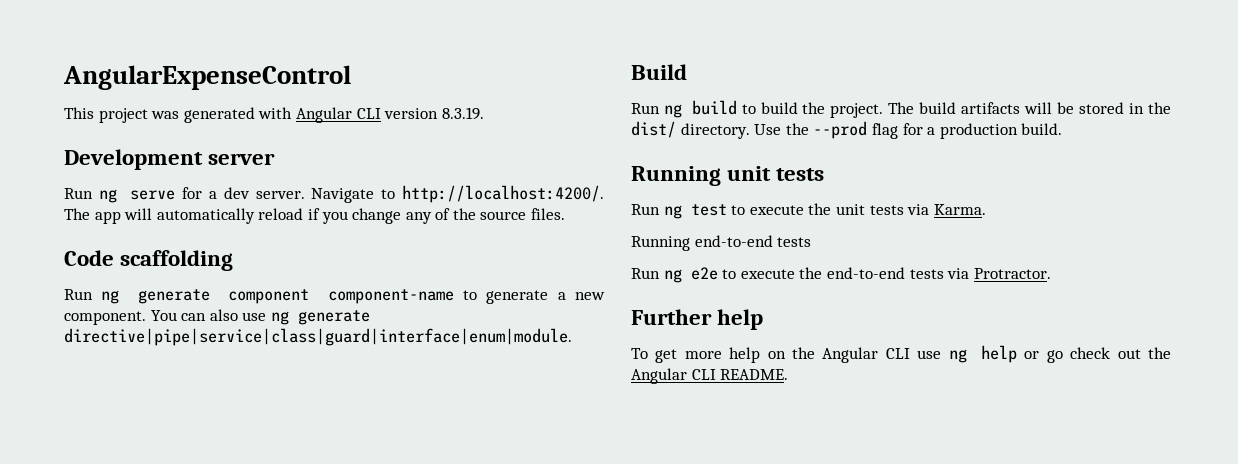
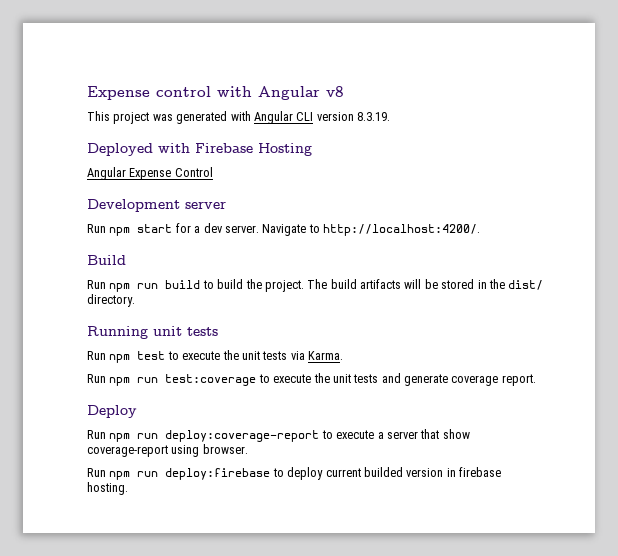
[63,65,351,90] AngularExpenseControl -> [87,86,344,100] Expense control with Angular v8
(484, 113) none -> [87,143,312,156] [87,167,213,180] // Deployed with Firebase Hosting // Angular Expense Control
[98,189,176,203] ng serve -> [109,224,173,236] npm start
[64,208,566,224] [64,250,234,271] [64,289,606,304] [64,309,370,325] [64,328,572,346] The app will automatically reload if you change any of the source files. // Code scaffolding // Run ng generate component component-name to generate a new component. You can also use ng generate directive|pipe|service|class|guard|interface|enum|module. -> (480, 230) none
[663,104,682,118] ng -> [109,283,159,292] npm run
[754,121,1063,139] Use the --prod flag for a production build. -> (135, 300) none
[663,205,682,219] ng -> [109,354,131,363] npm
[631,235,812,251] [631,267,1051,283] [631,309,764,330] [631,345,1171,363] [631,368,789,384] Running end-to-end tests // Run ng e2e to execute the end-to-end tests via Protractor. // Further help // To get more help on the Angular CLI use ng help or go check out the Angular CLI README. -> [87,373,536,386] [87,405,137,418] [87,429,470,442] [87,444,248,457] [87,467,501,480] [87,482,128,495] Run npm run test:coverage to execute the unit tests and generate coverage report. // Deploy // Run npm run deploy:coverage-report to execute a server that show coverage-report using browser. // Run npm run deploy:firebase to deploy current builded version in firebase hosting.

